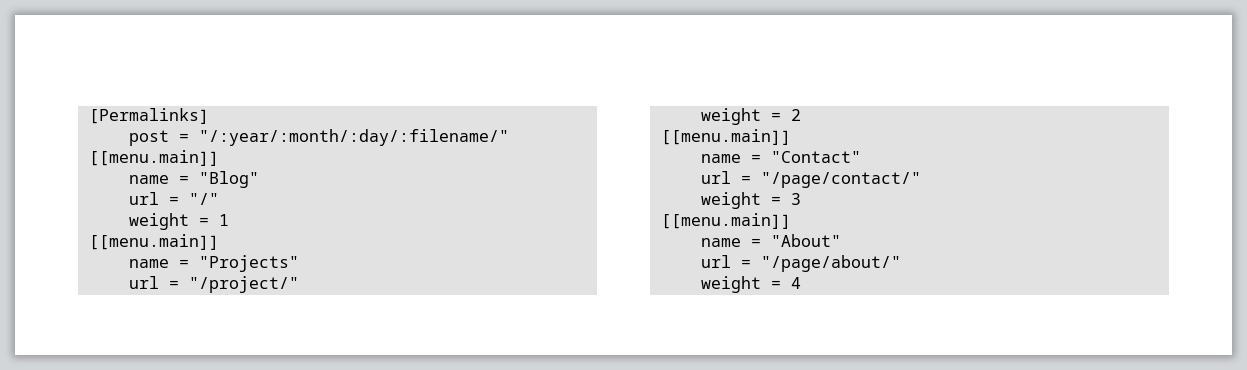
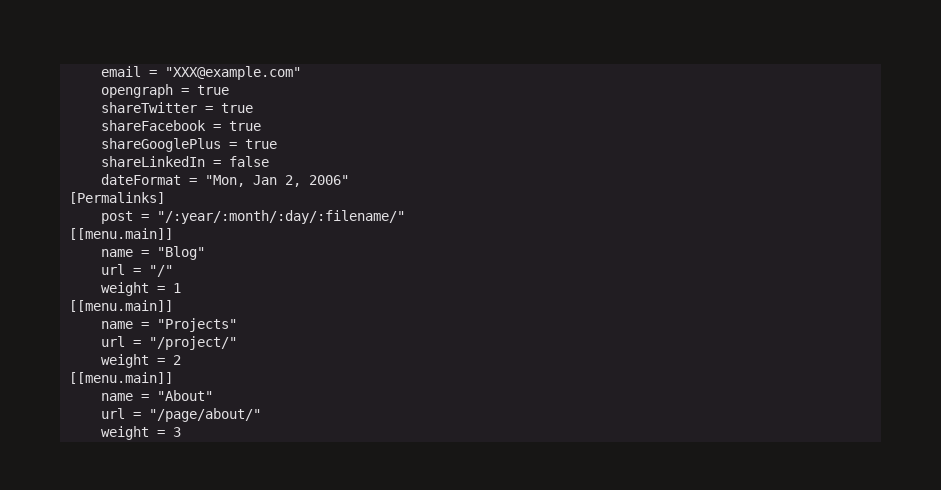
(89, 116) none -> [100,66,301,80] [100,84,229,98] [100,102,253,113] [100,120,261,131] [100,138,277,152] [100,156,269,167] [100,174,349,187] email = "XXX@example.com" // opengraph = true // shareTwitter = true // shareFacebook = true // shareGooglePlus = true // shareLinkedIn = false // dateFormat = "Mon, Jan 2, 2006" //
[701,151,862,163] [701,171,922,188] [701,192,802,209] [661,213,792,229] // name = "Contact" // url = "/page/contact/" // weight = 3 // [[menu.main]] -> (173, 378) none
[791,277,802,289] 4 -> [172,427,181,437] 3

